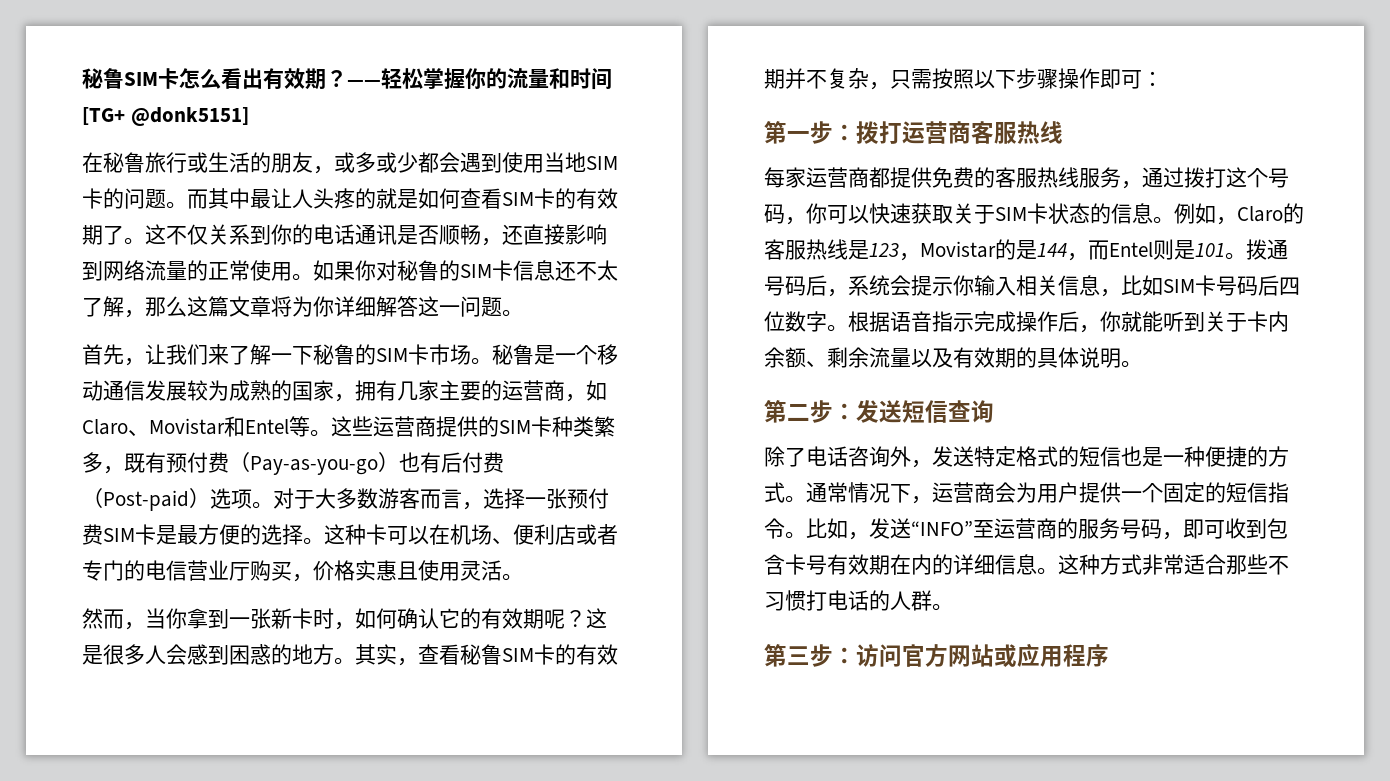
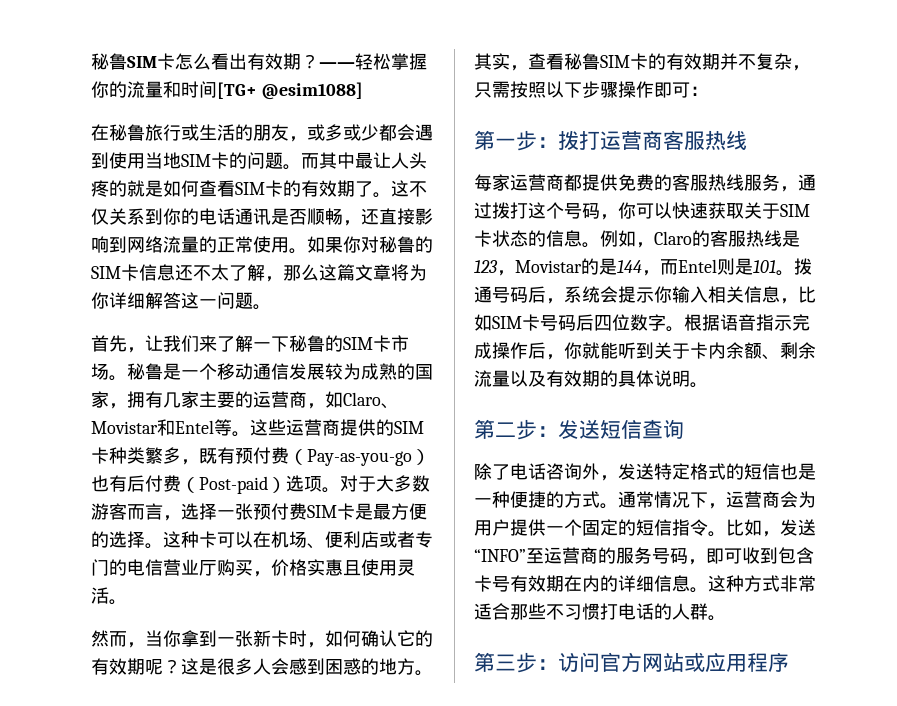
[130,107,249,126] @donk5151] -> [261,82,363,100] @esim1088]

